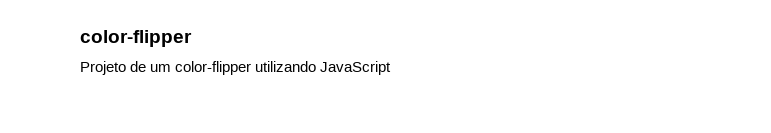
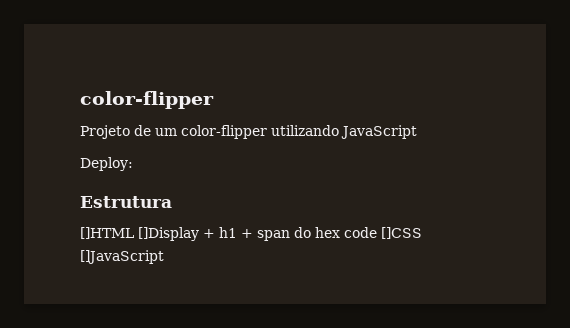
(392, 68) none -> [80,157,133,171] [80,196,172,208] [80,227,422,241] [80,250,164,264] // Deploy: // Estrutura // []HTML []Display + h1 + span do hex code []CSS []JavaScript

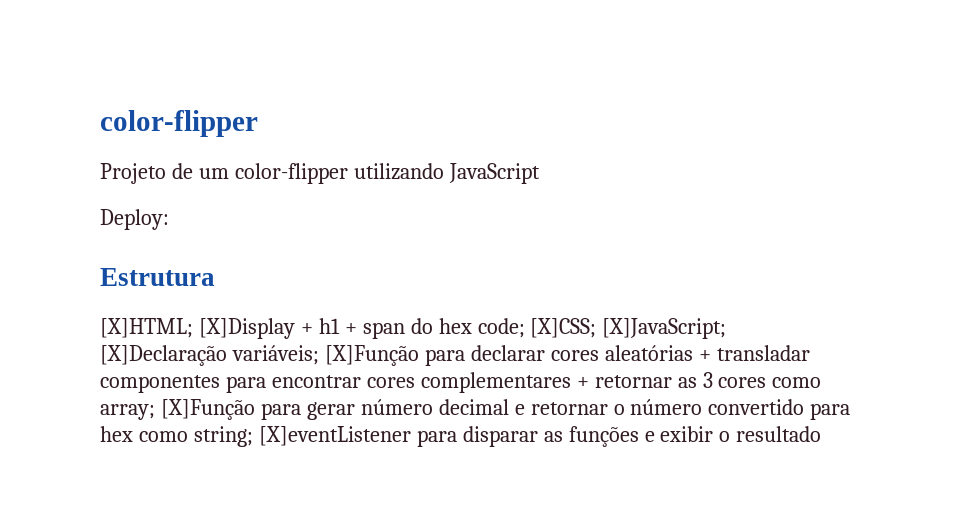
[80,227,199,241] []HTML []Display -> [100,318,295,339] [X]HTML; [X]Display
[344,227,422,239] [80,250,164,264] code []CSS []JavaScript -> [477,318,727,339] [100,345,810,366] [100,372,822,393] [100,399,851,420] [100,426,822,447] code; [X]CSS; [X]JavaScript; [X]Declaração variáveis; [X]Função para declarar cores aleatórias + transladar componentes para encontrar cores complementares + retornar as 3 cores como array; [X]Função para gerar número decimal e retornar o número convertido para hex como string; [X]eventListener para disparar as funções e exibir o resultado

